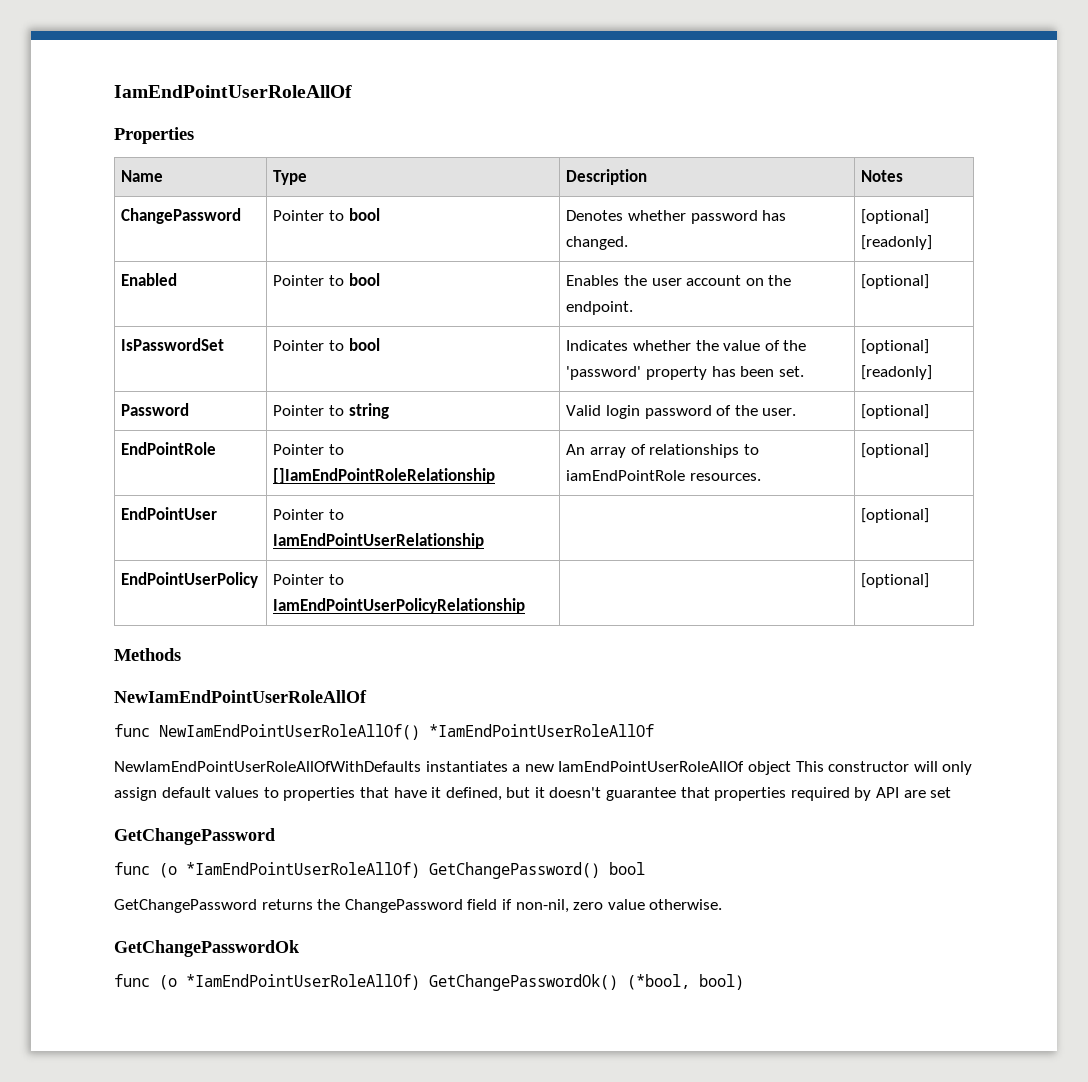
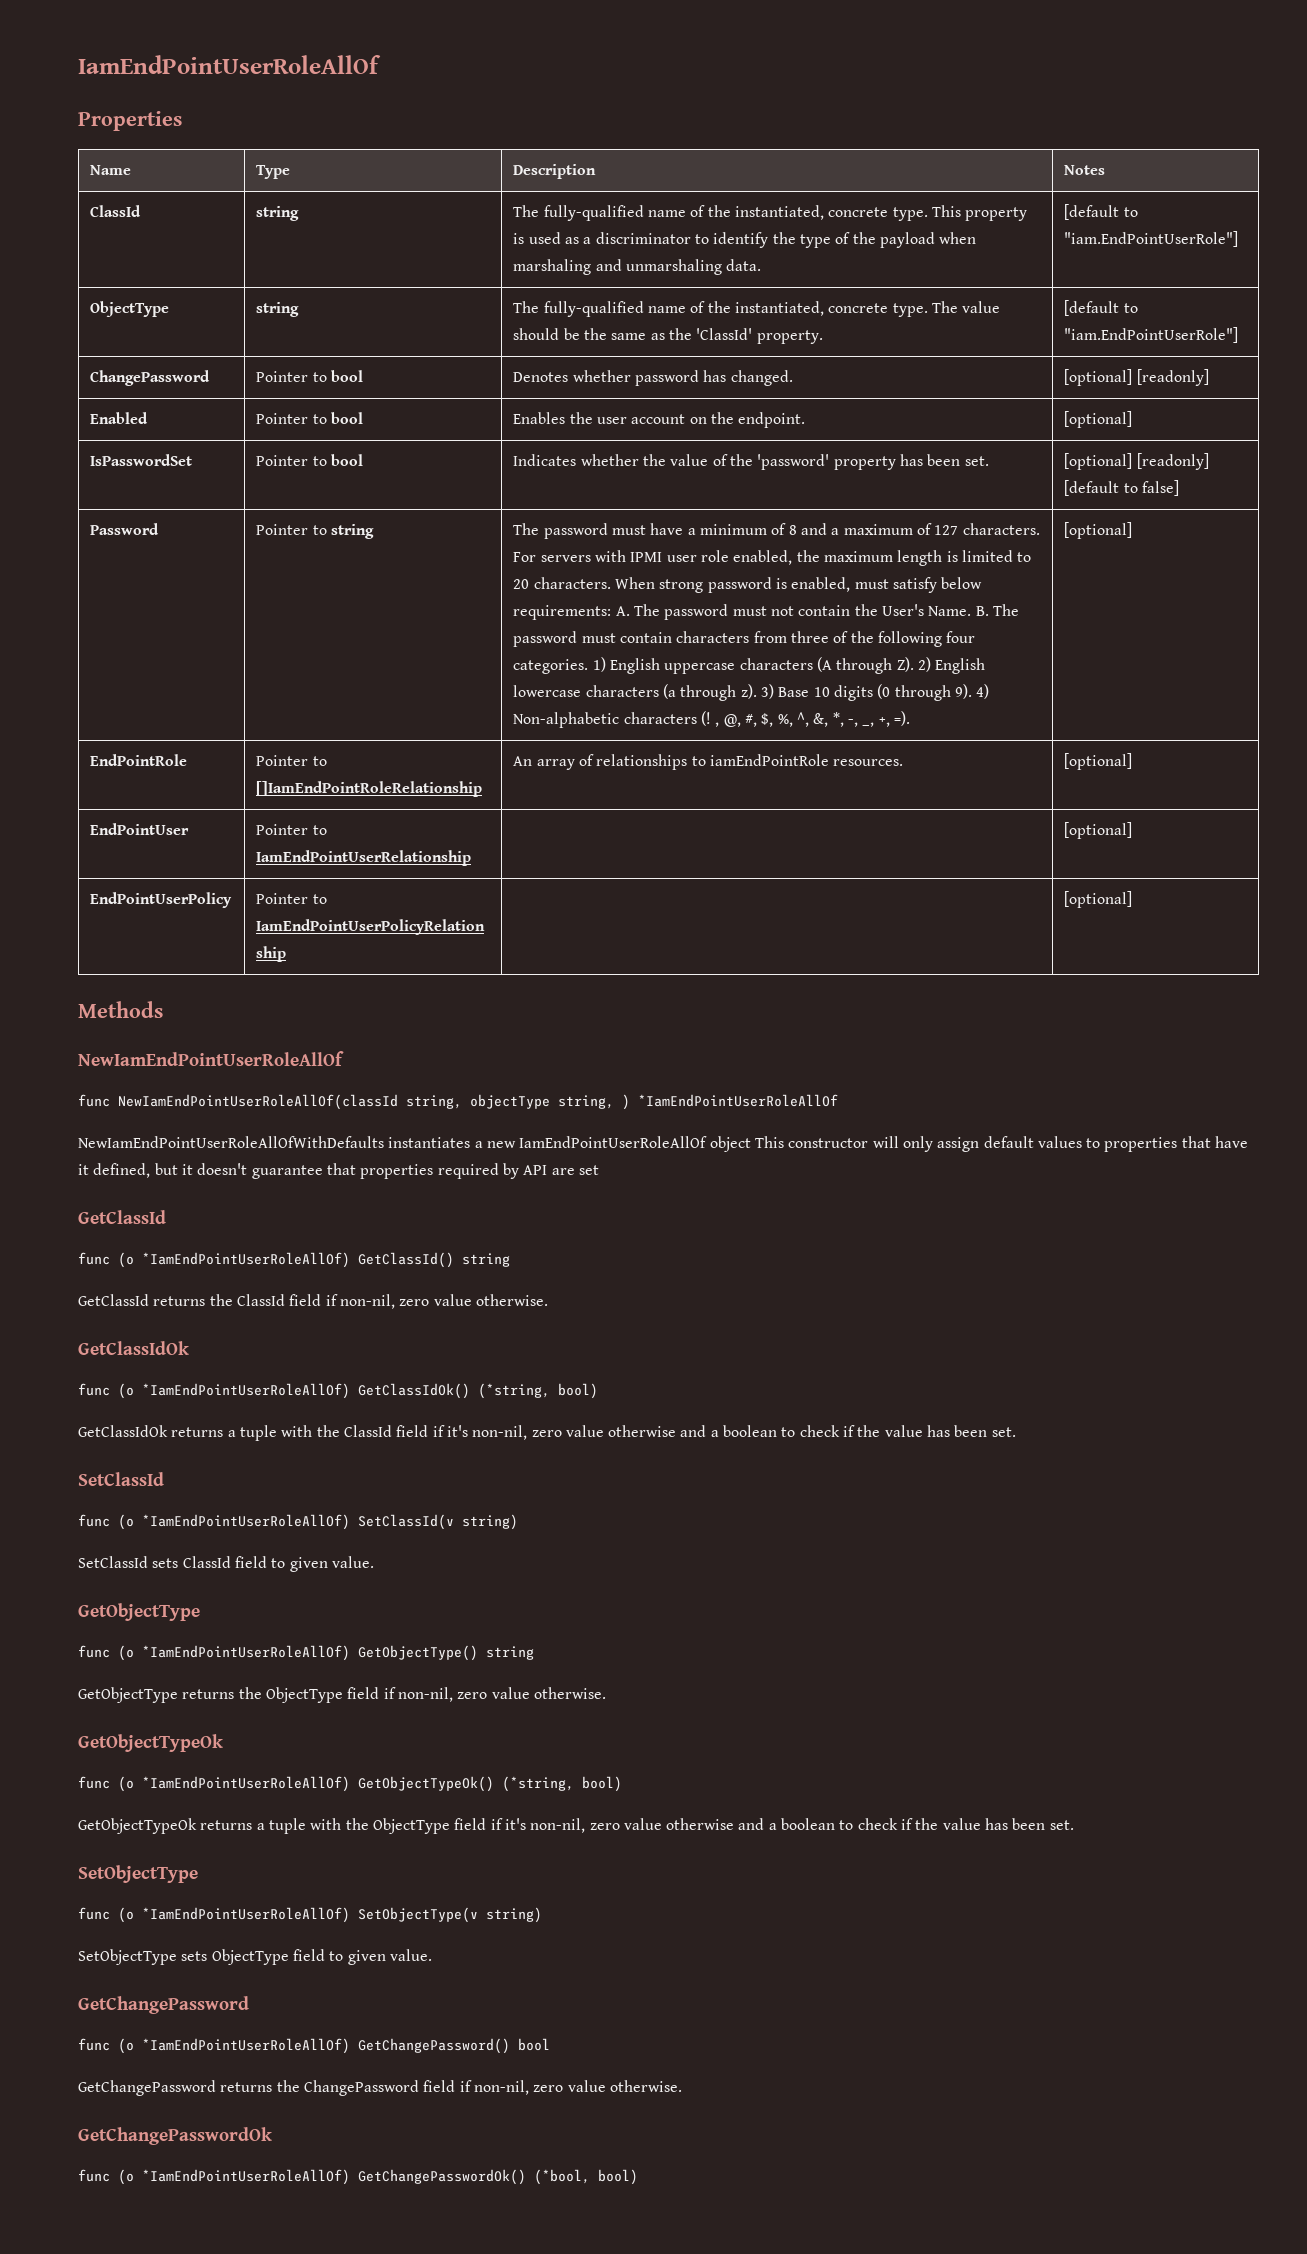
(904, 176) none -> [90,205,142,217] [256,206,300,221] [513,205,1028,221] [513,232,977,248] [513,259,762,275] [1064,204,1138,220] [1064,231,1239,247] [90,301,170,317] [256,302,300,317] [513,301,1001,317] [513,328,823,344] [1064,300,1138,316] [1064,327,1239,343] // ClassId | string | The fully-qualified name of the instantiated, concrete type. This property is used as a discriminator to identify the type of the payload when marshaling and unmarshaling data. | [default to "iam.EndPointUserRole"] // ObjectType | string | The fully-qualified name of the instantiated, concrete type. The value should be the same as the 'ClassId' property. | [default to "iam.EndPointUserRole"]
(933, 372) none -> [1064,480,1180,496] [default to false]
[566,405,797,419] Valid login password of the user. -> [513,523,1040,539] [513,550,1032,566] [513,577,983,593] [513,604,1019,620] [513,631,976,647] [513,657,986,674] [513,684,990,701] [513,711,910,728] The password must have a minimum of 8 and a maximum of 127 characters. For servers with IPMI user role enabled, the maximum length is limited to 20 characters. When strong password is enabled, must satisfy below requirements: A. The password must not contain the User's Name. B. The password must contain characters from three of the following four categories. 1) English uppercase characters (A through Z). 2) English lowercase characters (a through z). 3) Base 10 digits (0 through 9). 4) Non-alphabetic characters (! , @, #, $, %, ^, &, *, -, _, +, =).
[159,724,420,740] NewIamEndPointUserRoleAllOf() -> [118,1094,630,1110] NewIamEndPointUserRoleAllOf(classId string, objectType string, )
(952, 792) none -> [78,1210,166,1224] [78,1252,510,1268] [78,1294,548,1309] [78,1341,189,1355] [78,1383,598,1399] [78,1425,1016,1441] [78,1472,164,1486] [78,1514,518,1530] [78,1556,374,1572] [78,1603,200,1621] [78,1645,534,1661] [78,1687,606,1703] [78,1734,223,1752] [78,1776,622,1792] [78,1818,1074,1834] [78,1865,198,1883] [78,1907,542,1923] [78,1949,432,1965] // GetClassId // func (o *IamEndPointUserRoleAllOf) GetClassId() string // GetClassId returns the ClassId field if non-nil, zero value otherwise. // GetClassIdOk // func (o *IamEndPointUserRoleAllOf) GetClassIdOk() (*string, bool) // GetClassIdOk returns a tuple with the ClassId field if it's non-nil, zero value otherwise and a boolean to check if the value has been set. // SetClassId // func (o *IamEndPointUserRoleAllOf) SetClassId(v string) // SetClassId sets ClassId field to given value. // GetObjectType // func (o *IamEndPointUserRoleAllOf) GetObjectType() string // GetObjectType returns the ObjectType field if non-nil, zero value otherwise. // GetObjectTypeOk // func (o *IamEndPointUserRoleAllOf) GetObjectTypeOk() (*string, bool) // GetObjectTypeOk returns a tuple with the ObjectType field if it's non-nil, zero value otherwise and a boolean to check if the value has been set. // SetObjectType // func (o *IamEndPointUserRoleAllOf) SetObjectType(v string) // SetObjectType sets ObjectType field to given value.

